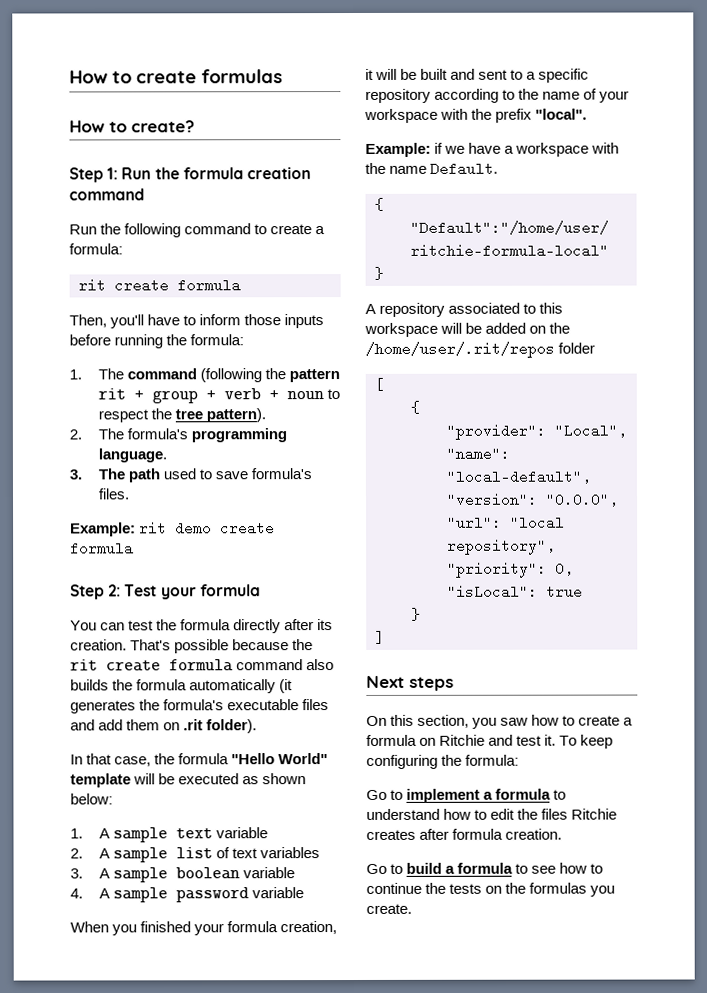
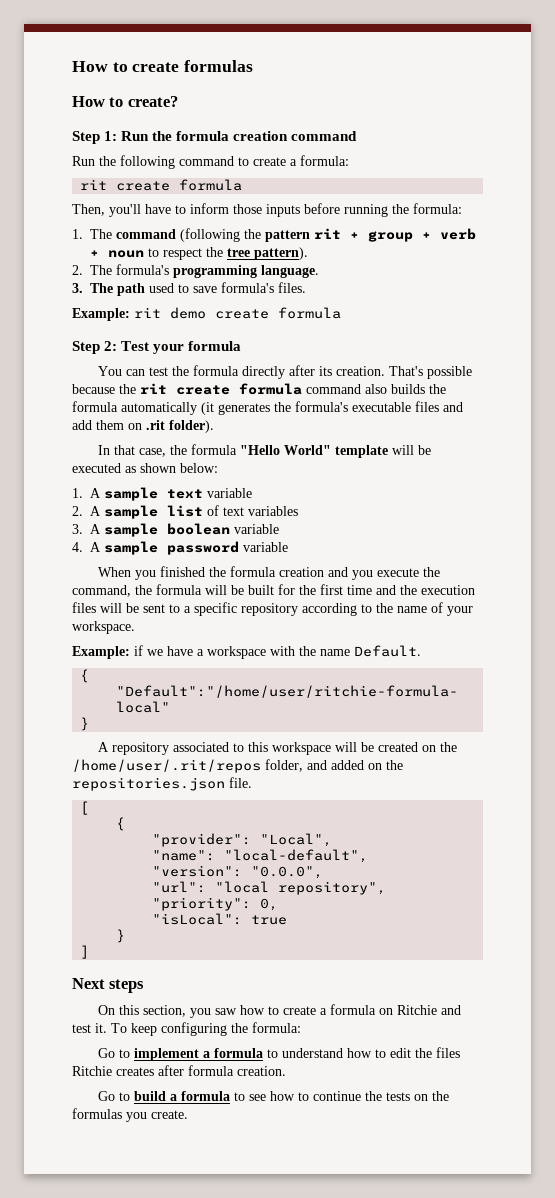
[194,921,338,936] [365,68,476,80] your formula creation, it will be built and -> [208,566,440,580] [72,584,475,597] [72,602,139,613] the formula creation and you execute the command, the formula will be built for the first time and the execution files will be
[364,108,588,123] workspace with the prefix "local". -> [72,621,135,634] workspace.
(483, 328) none -> [377,742,457,752] [72,759,327,773] created on the /home/user/.rit/repos folder, and
[365,341,596,358] /home/user/.rit/repos folder -> [72,777,252,791] repositories.json file.

